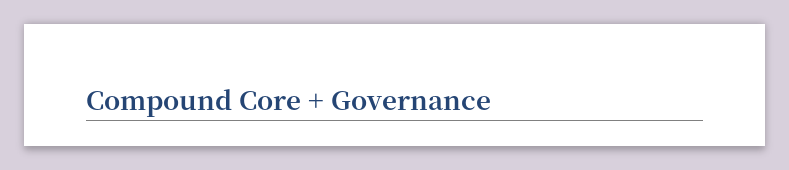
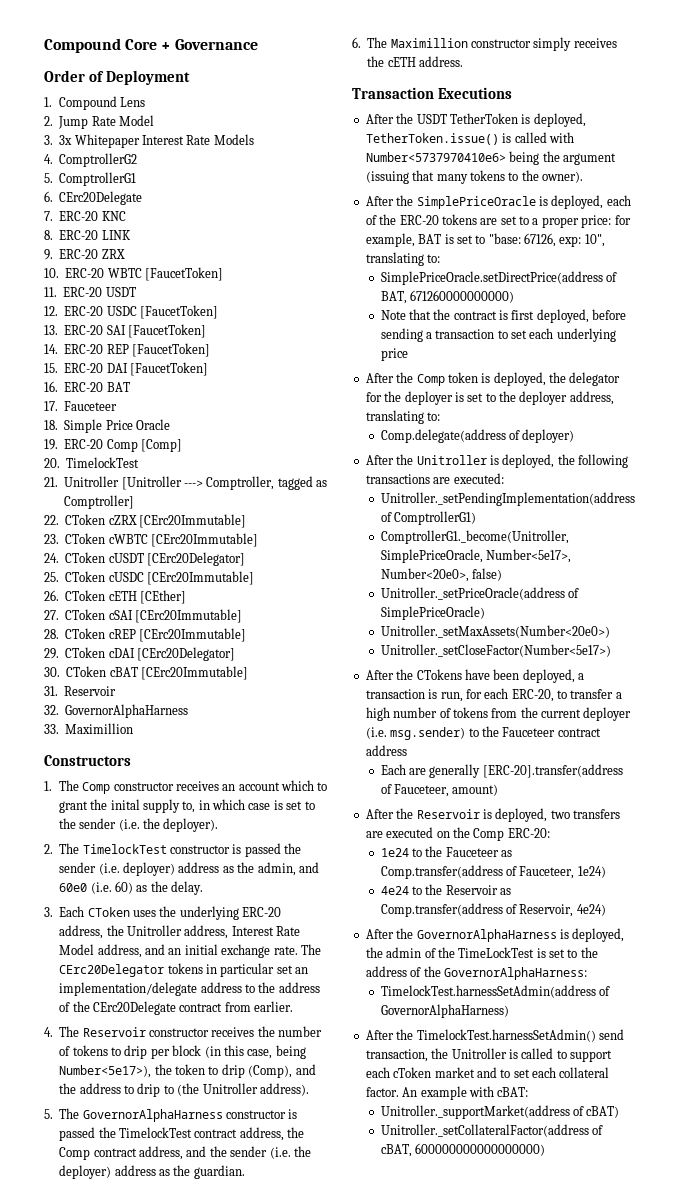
(492, 100) none -> [44,70,190,85] [44,96,146,110] [44,115,154,129] [44,134,254,148] [44,153,138,167] [44,172,137,186] [44,191,143,205] [44,211,126,221] [44,230,131,240] [44,249,125,260] [44,267,223,281] [44,287,136,297] [44,305,218,319] [44,324,206,338] [44,343,210,357] [44,362,208,376] [44,381,130,392] [44,401,118,411] [44,419,170,433] [44,439,182,452] [44,457,140,468] [44,476,328,490] [64,495,135,509] [44,514,246,528] [44,533,258,547] [44,552,245,566] [44,571,254,585] [44,590,186,604] [44,609,242,623] [44,628,246,642] [44,647,235,661] [44,666,248,680] [44,686,117,696] [44,704,189,718] [44,723,134,734] [44,755,131,766] [44,780,328,794] [58,799,315,813] [58,818,219,832] [44,843,302,857] [59,862,319,876] [59,881,204,895] [44,906,282,920] [59,925,301,939] [59,944,321,958] [59,963,309,977] [59,982,320,996] [59,1001,294,1015] [44,1026,323,1037] [59,1045,306,1059] [59,1064,316,1078] [59,1083,309,1097] [44,1108,298,1122] [59,1127,305,1141] [59,1146,311,1160] [59,1165,245,1179] [352,37,617,51] [367,56,463,67] [352,87,512,99] [365,113,586,127] [365,132,574,145] [365,151,616,165] [365,170,583,184] [365,195,631,209] [365,214,631,228] [365,233,605,247] [365,252,441,266] [380,271,617,285] [380,290,514,304] [380,309,627,323] [380,328,616,342] [380,348,408,361] [365,372,621,386] [365,391,614,405] [365,410,441,424] [380,429,575,443] [365,454,628,468] [365,473,504,484] [380,492,635,506] [380,511,476,525] [380,530,569,544] [380,549,571,563] [380,568,502,582] [380,587,579,600] [380,606,485,620] [380,625,610,638] [380,644,611,657] [365,669,584,683] [365,688,622,702] [365,707,632,721] [365,726,601,740] [365,745,407,756] [380,764,623,778] [380,784,499,797] [365,808,620,822] [365,827,550,841] [380,846,513,857] [380,865,606,879] [380,884,512,895] [380,903,606,917] [365,928,625,942] [365,947,598,958] [365,966,587,980] [380,985,610,998] [380,1004,509,1018] [365,1029,624,1042] [365,1048,612,1062] [365,1067,610,1078] [365,1086,529,1100] [380,1105,620,1119] [380,1124,603,1137] [380,1143,545,1157] // Order of Deployment // 1. Compound Lens // 2. Jump Rate Model // 3. 3x Whitepaper Interest Rate Models // 4. ComptrollerG2 // 5. ComptrollerG1 // 6. CErc20Delegate // 7. ERC-20 KNC // 8. ERC-20 LINK // 9. ERC-20 ZRX // 10. ERC-20 WBTC [FaucetToken] // 11. ERC-20 USDT // 12. ERC-20 USDC [FaucetToken] // 13. ERC-20 SAI [FaucetToken] // 14. ERC-20 REP [FaucetToken] // 15. ERC-20 DAI [FaucetToken] // 16. ERC-20 BAT // 17. Fauceteer // 18. Simple Price Oracle // 19. ERC-20 Comp [Comp] // 20. TimelockTest // 21. Unitroller [Unitroller ---> Comptroller, tagged as Comptroller] // 22. CToken cZRX [CErc20Immutable] // 23. CToken cWBTC [CErc20Immutable] // 24. CToken cUSDT [CErc20Delegator] // 25. CToken cUSDC [CErc20Immutable] // 26. CToken cETH [CEther] // 27. CToken cSAI [CErc20Immutable] // 28. CToken cREP [CErc20Immutable] // 29. CToken cDAI [CErc20Delegator] // 30. CToken cBAT [CErc20Immutable] // 31. Reservoir // 32. GovernorAlphaHarness // 33. Maximillion // Constructors // 1. The Comp constructor receives an account which to grant the inital supply to, in which case is set to the sender (i.e. the deployer). // 2. The TimelockTest constructor is passed the sender (i.e. deployer) address as the admin, and 60e0 (i.e. 60) as the delay. // 3. Each CToken uses the underlying ERC-20 address, the Unitroller address, Interest Rate Model address, and an initial exchange rate. The CErc20Delegator tokens in particular set an implementation/delegate address to the address of the CErc20Delegate contract from earlier. // 4. The Reservoir constructor receives the number of tokens to drip per block (in this case, being Number<5e17>), the token to drip (Comp), and the address to drip to (the Unitroller address). // 5. The GovernorAlphaHarness constructor is passed the TimelockTest contract address, the Comp contract address, and the sender (i.e. the deployer) address as the guardian. // 6. The Maximillion constructor simply receives the cETH address. // Transaction Executions // After the USDT TetherToken is deployed, TetherToken.issue() is called with Number<5737970410e6> being the argument (issuing that many tokens to the owner). // After the SimplePriceOracle is deployed, each of the ERC-20 tokens are set to a proper price: for example, BAT is set to "base: 67126, exp: 10", translating to: // SimplePriceOracle.setDirectPrice(address of BAT, 671260000000000) // Note that the contract is first deployed, before sending a transaction to set each underlying price // After the Comp token is deployed, the delegator for the deployer is set to the deployer address, translating to: // Comp.delegate(address of deployer) // After the Unitroller is deployed, the following transactions are executed: // Unitroller._setPendingImplementation(address of ComptrollerG1) // ComptrollerG1._become(Unitroller, SimplePriceOracle, Number<5e17>, Number<20e0>, false) // Unitroller._setPriceOracle(address of SimplePriceOracle) // Unitroller._setMaxAssets(Number<20e0>) // Unitroller._setCloseFactor(Number<5e17>) // After the CTokens have been deployed, a transaction is run, for each ERC-20, to transfer a high number of tokens from the current deployer (i.e. msg.sender) to the Fauceteer contract address // Each are generally [ERC-20].transfer(address of Fauceteer, amount) // After the Reservoir is deployed, two transfers are executed on the Comp ERC-20: // 1e24 to the Fauceteer as Comp.transfer(address of Fauceteer, 1e24) // 4e24 to the Reservoir as Comp.transfer(address of Reservoir, 4e24) // After the GovernorAlphaHarness is deployed, the admin of the TimeLockTest is set to the address of the GovernorAlphaHarness: // TimelockTest.harnessSetAdmin(address of GovernorAlphaHarness) // After the TimelockTest.harnessSetAdmin() send transaction, the Unitroller is called to support each cToken market and to set each collateral factor. An example with cBAT: // Unitroller._supportMarket(address of cBAT) // Unitroller._setCollateralFactor(address of cBAT, 600000000000000000)

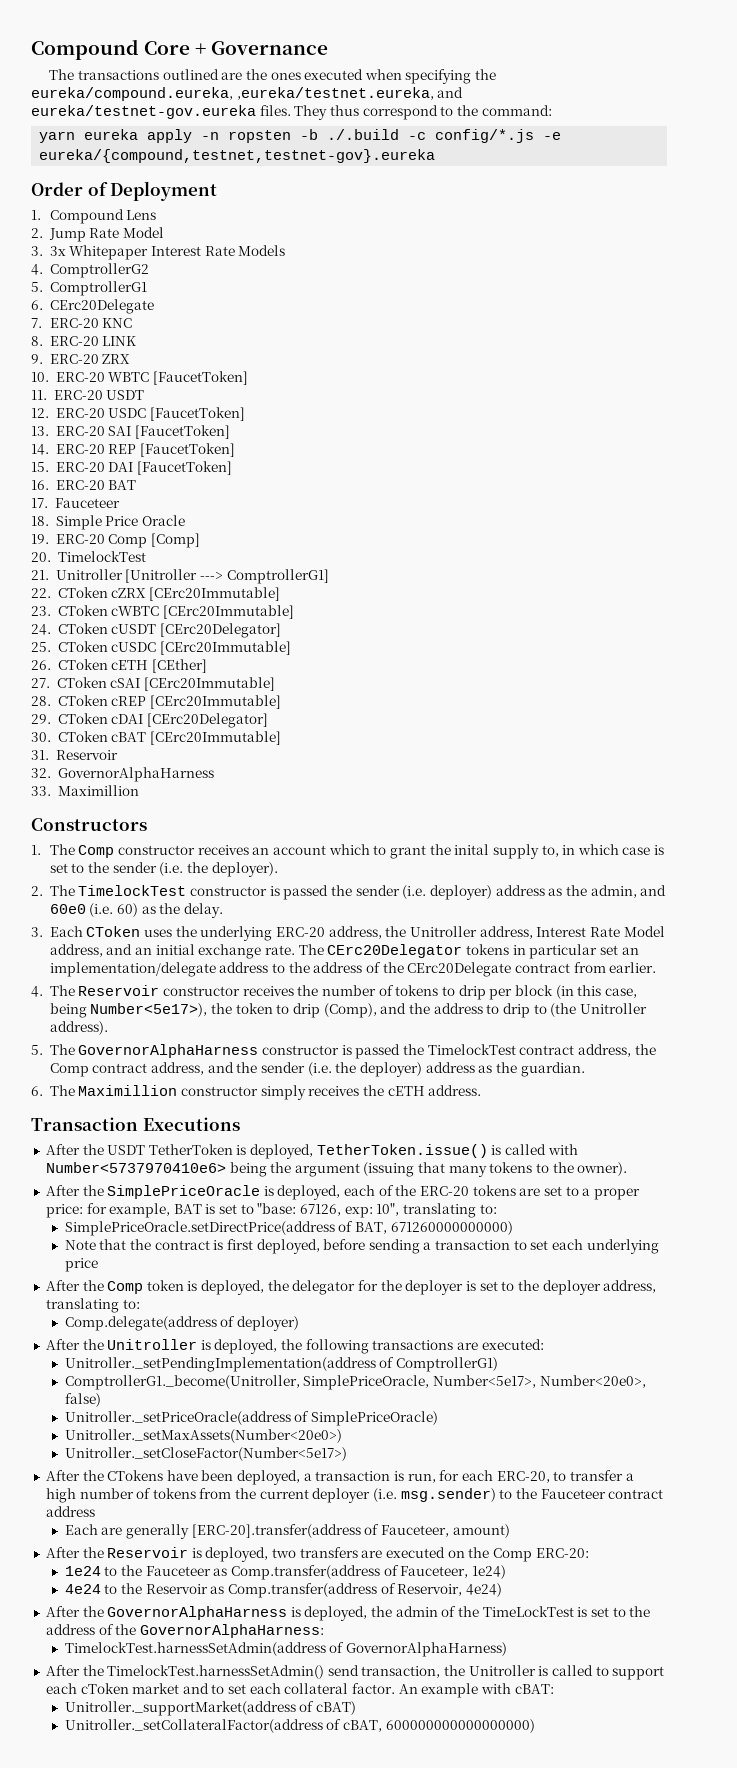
(258, 44) none -> [49,69,497,84] [31,87,464,101] [31,105,552,120] [39,129,562,143] [39,149,436,163] // The transactions outlined are the ones executed when specifying the eureka/compound.eureka, ,eureka/testnet.eureka, and eureka/testnet-gov.eureka files. They thus correspond to the command: // yarn eureka apply -n ropsten -b ./.build -c config/*.js -e eureka/{compound,testnet,testnet-gov}.eureka
[206,476,328,490] [64,495,135,509] Comptroller, tagged as Comptroller] -> [226,569,329,584] ComptrollerG1]

